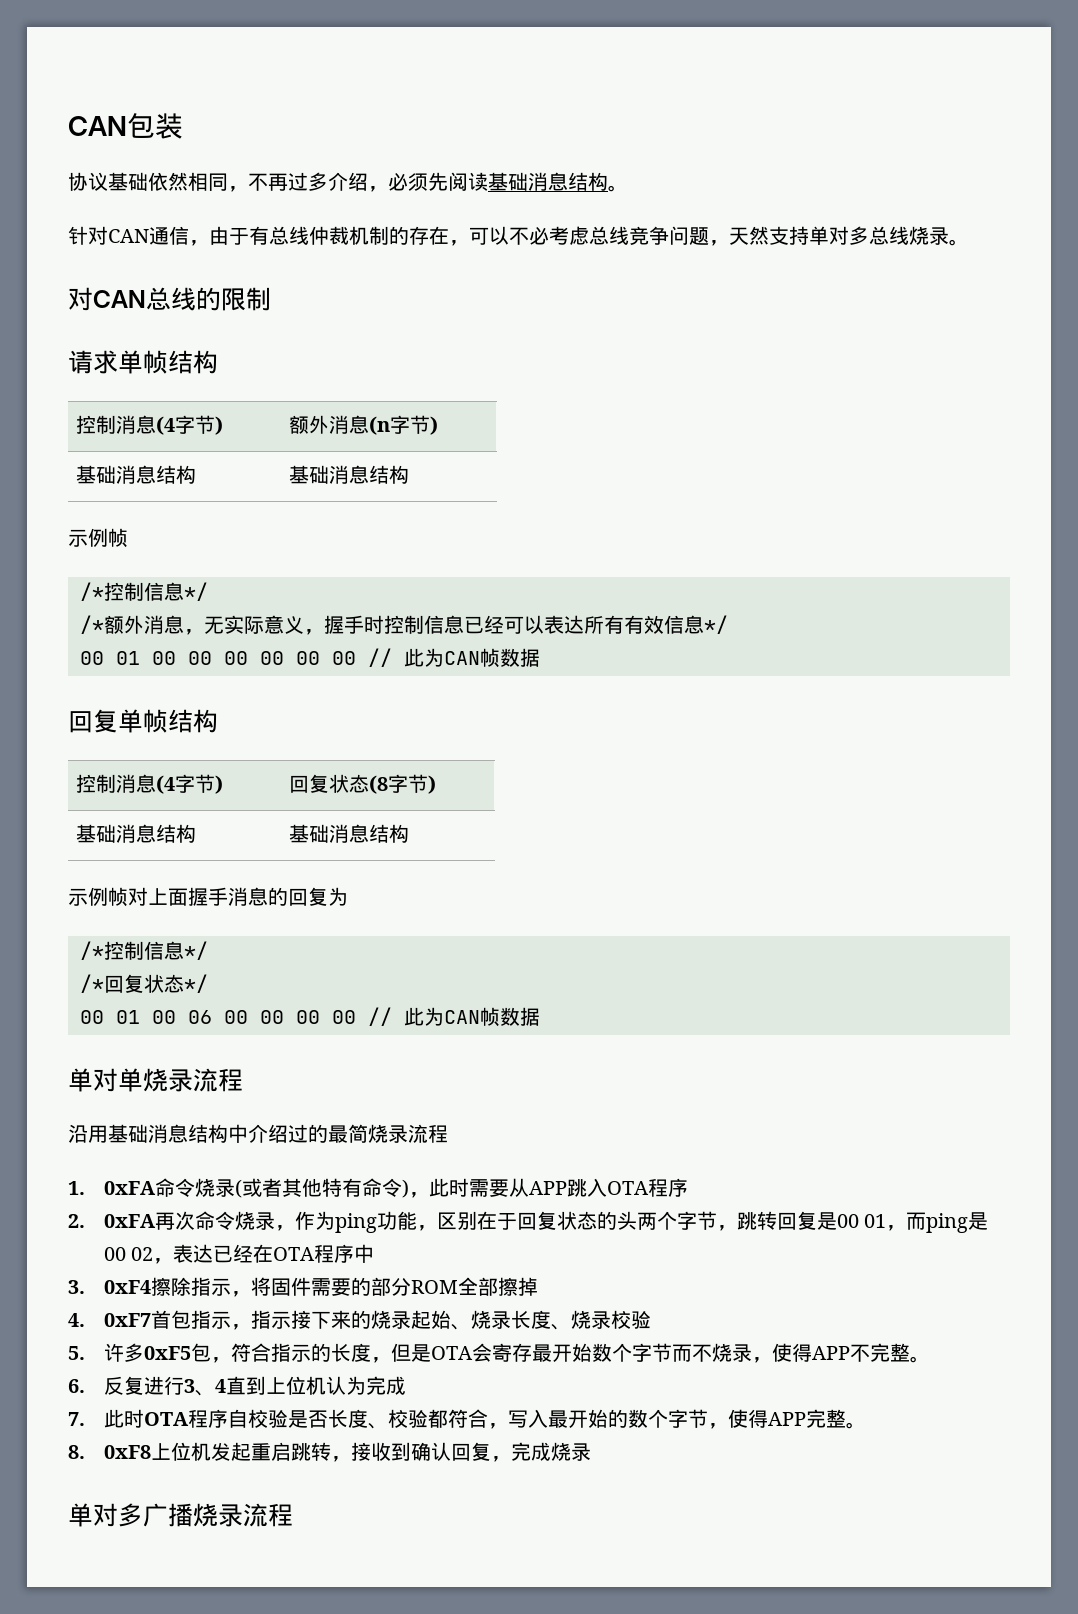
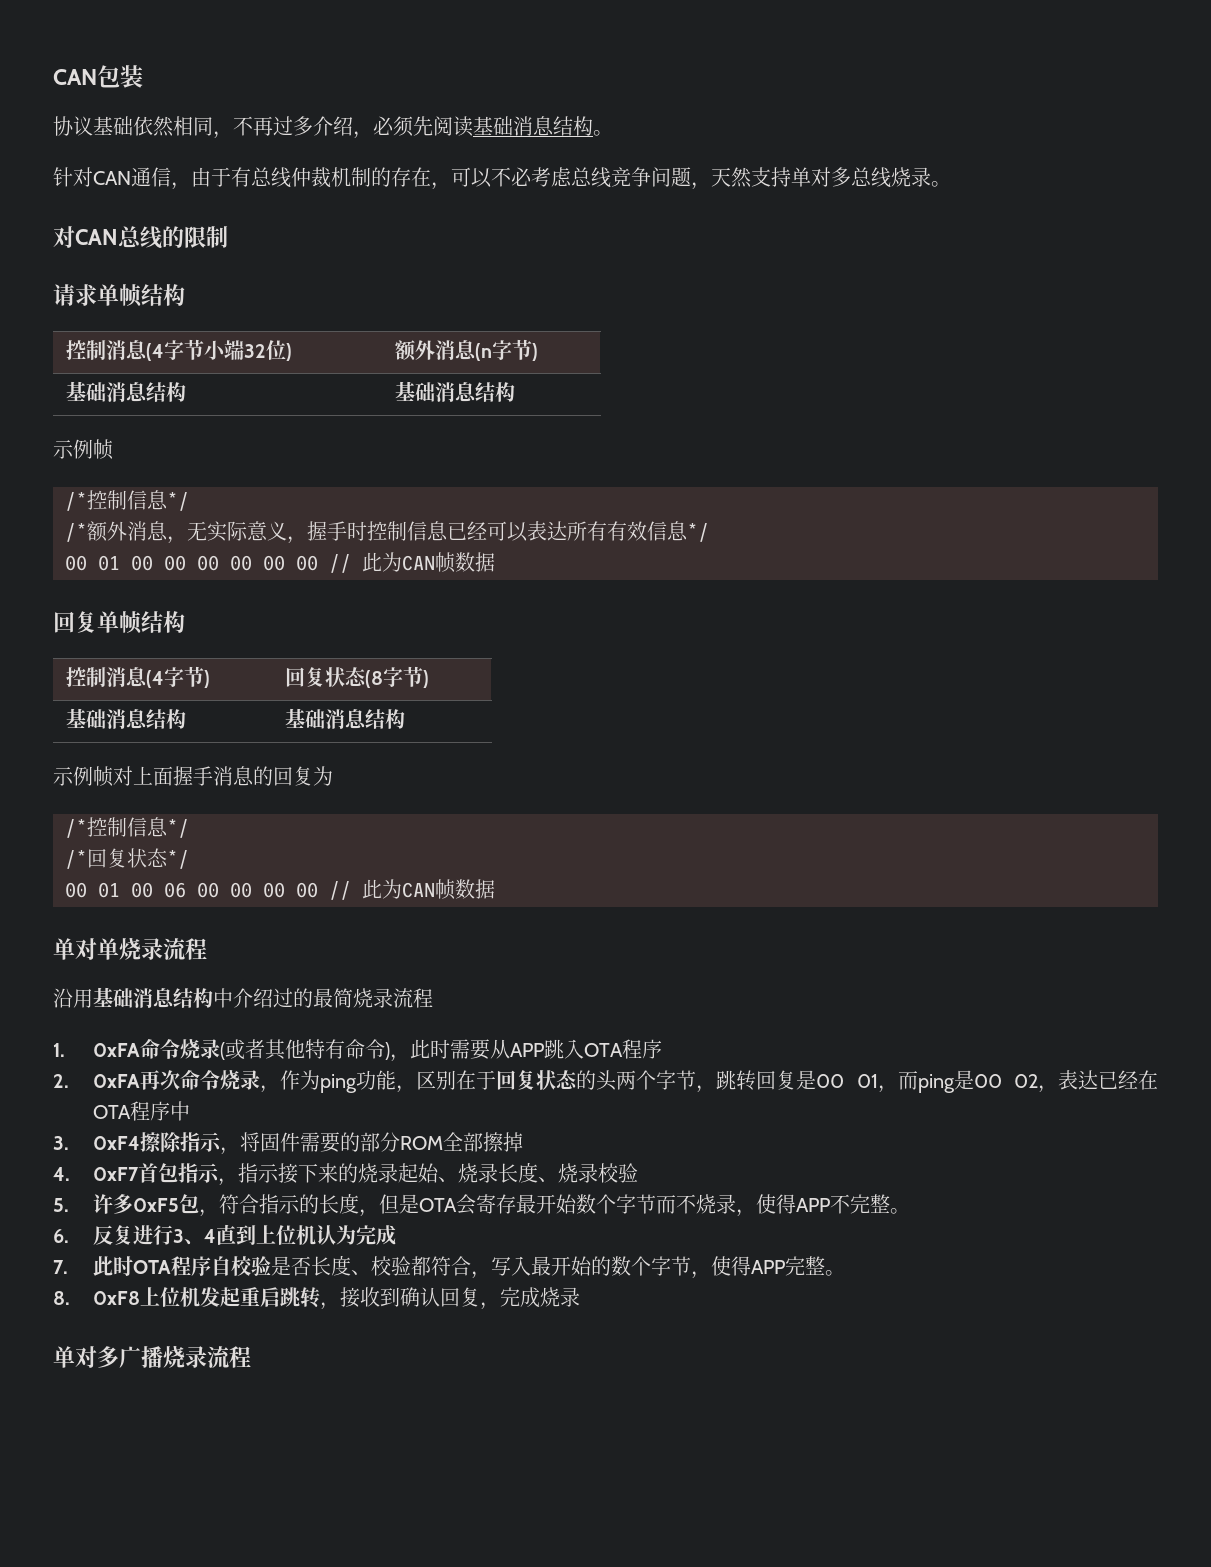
(216, 424) none -> [203,340,286,360] 小端32位

